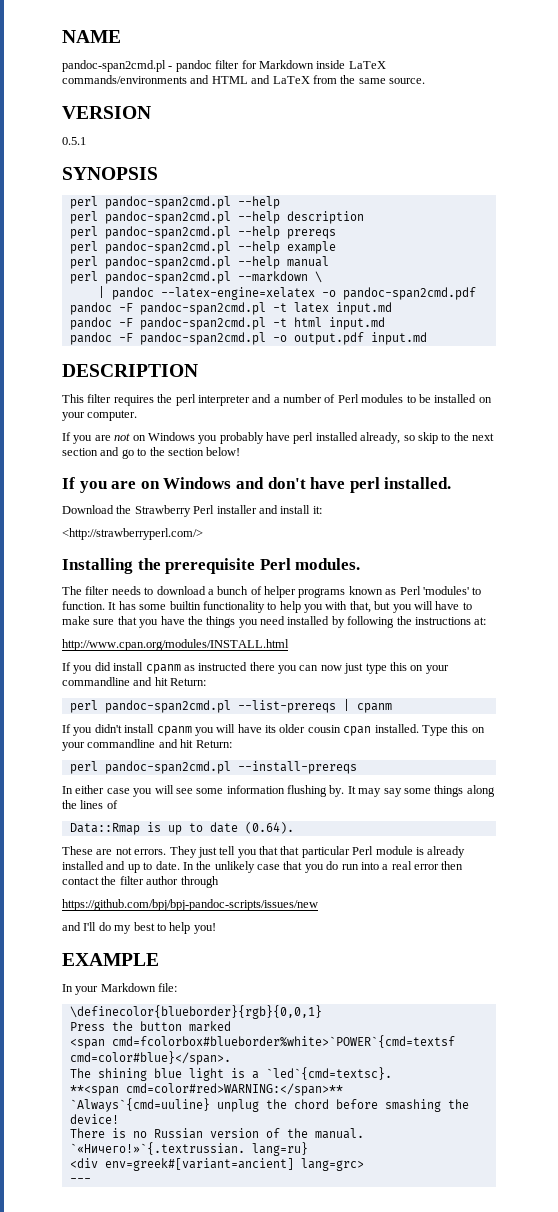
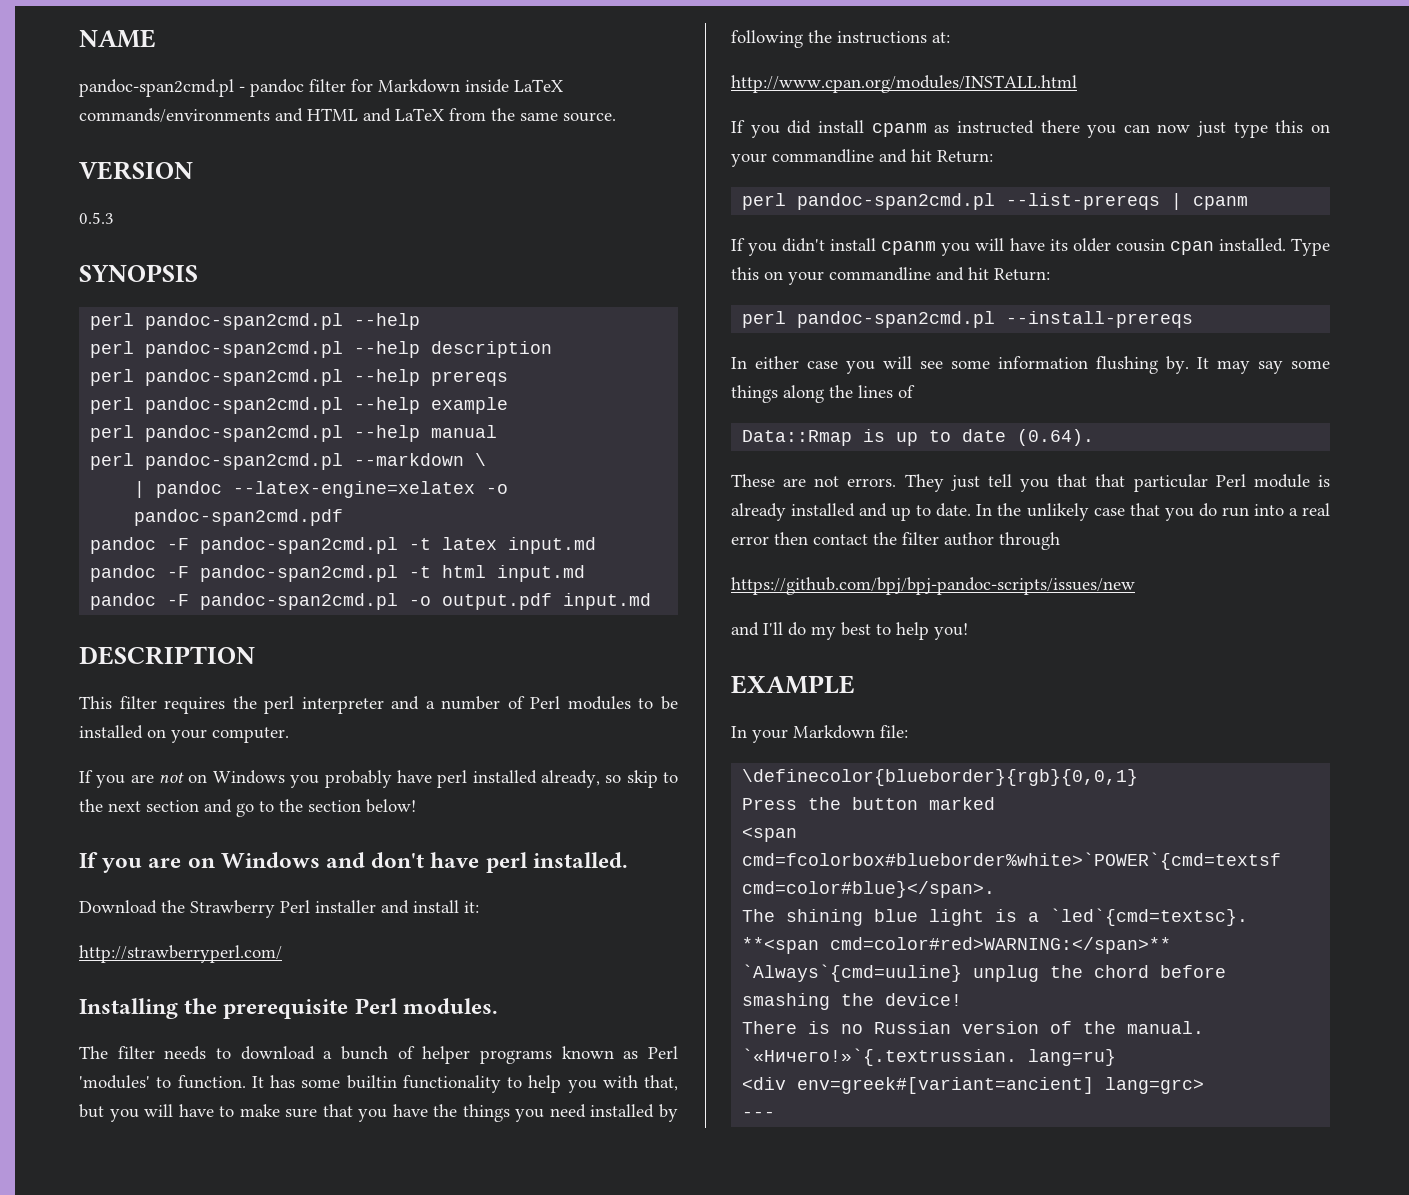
[62,137,86,145] 0.5.1 -> [79,212,114,224] 0.5.3
[62,528,203,540] <http://strawberryperl.com/> -> [79,945,282,963] http://strawberryperl.com/

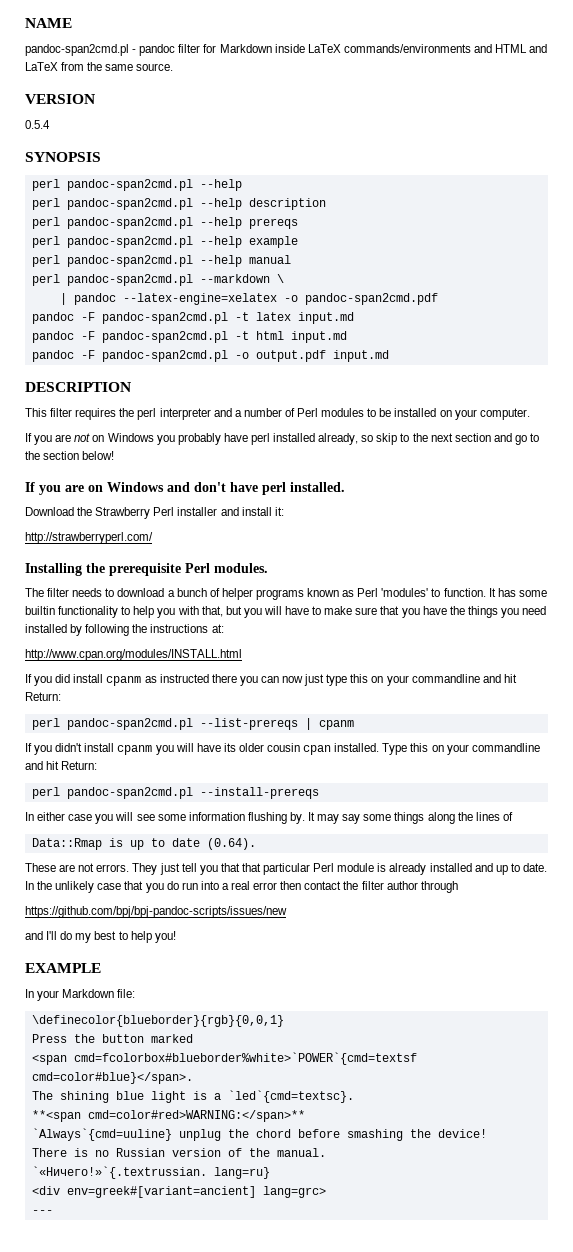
[79,212,114,224] 0.5.3 -> [25,120,50,129] 0.5.4

